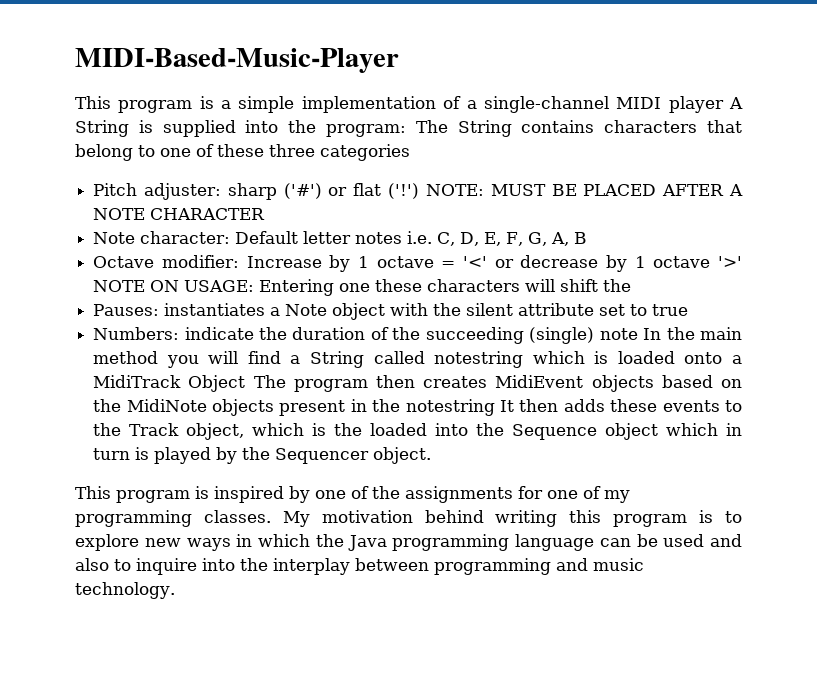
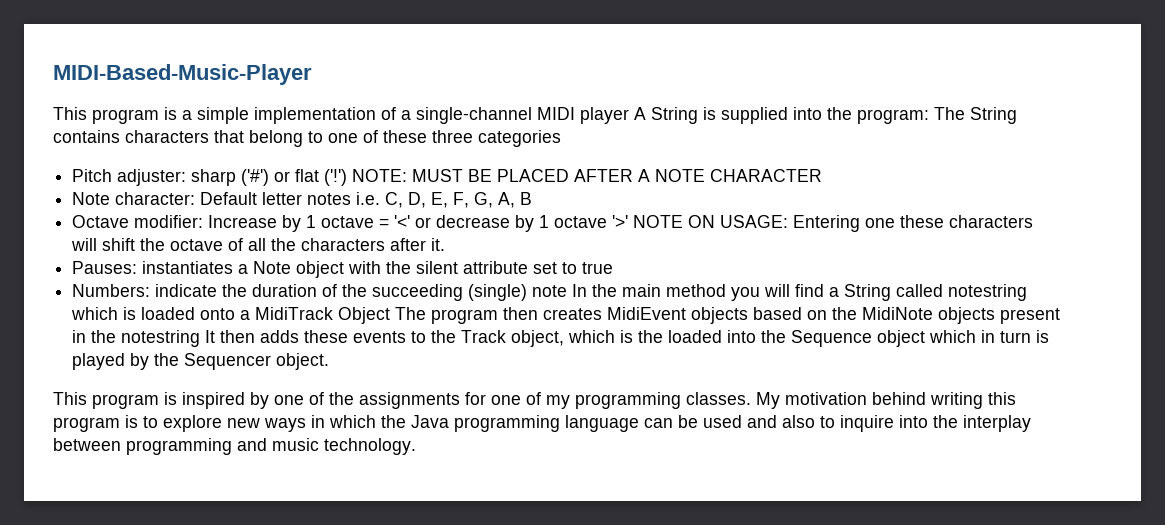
(632, 285) none -> [170,238,446,251] octave of all the characters after it.

